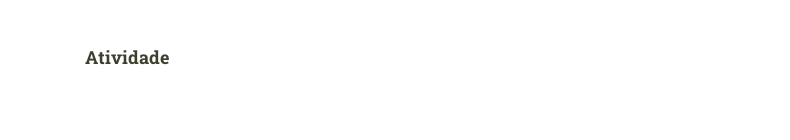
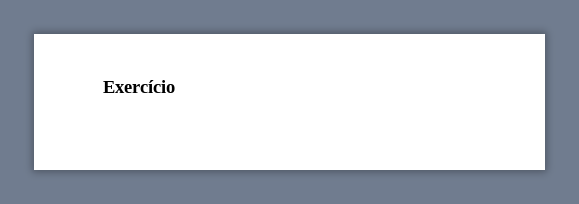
[85,50,170,65] Atividade -> [103,80,175,93] Exercício

